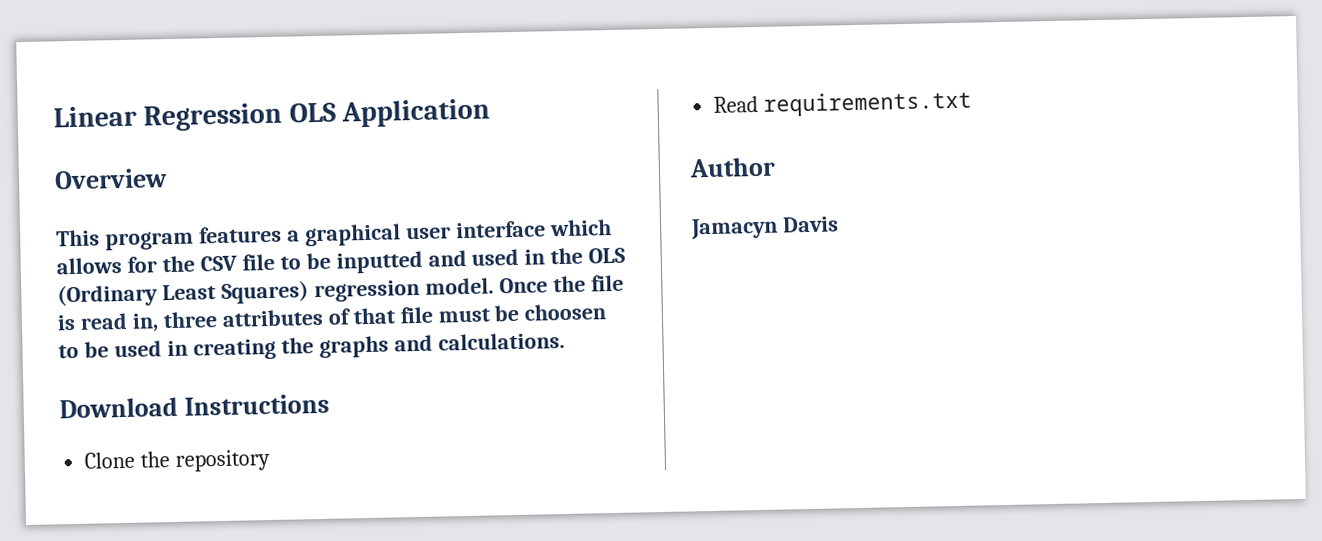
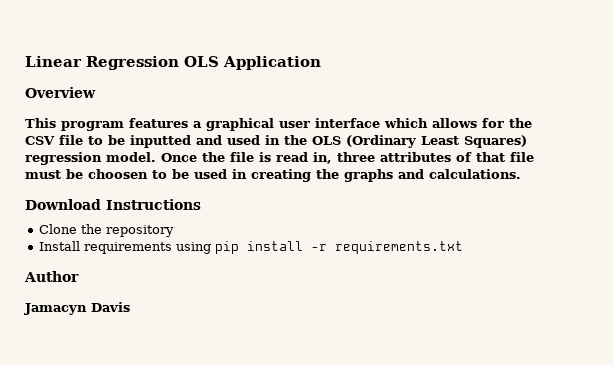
[713,95,759,113] Read -> [38,241,327,254] Install requirements using pip install -r

